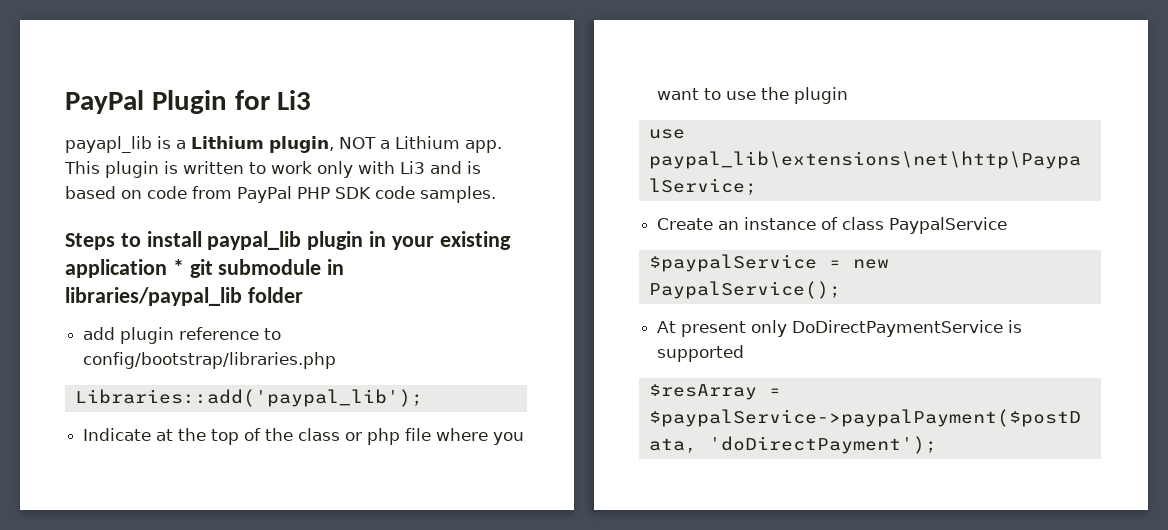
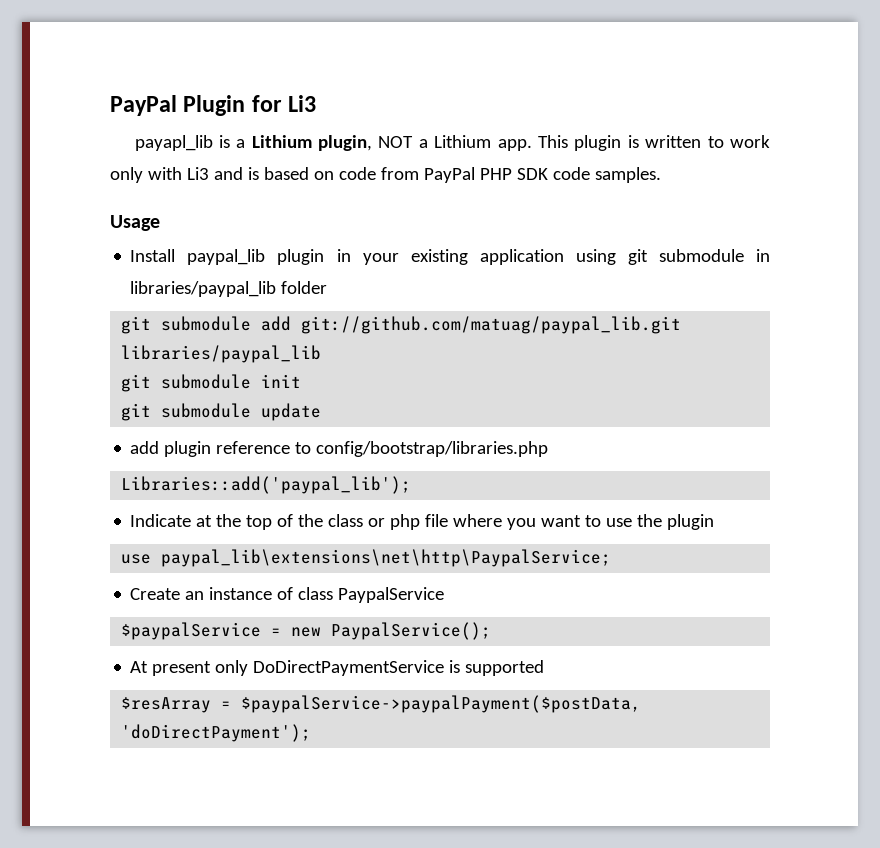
[65,231,202,250] Steps to install -> [110,215,160,231] [130,249,176,262] Usage // Install
[172,259,184,275] * -> [575,249,616,265] using
(303, 295) none -> [121,316,682,334] [121,345,322,363] [121,374,302,392] [121,403,322,421] // git submodule add git://github.com/matuag/paypal_lib.git libraries/paypal_lib // git submodule init // git submodule update

